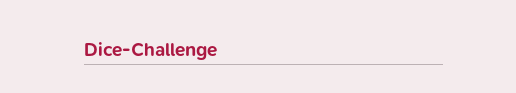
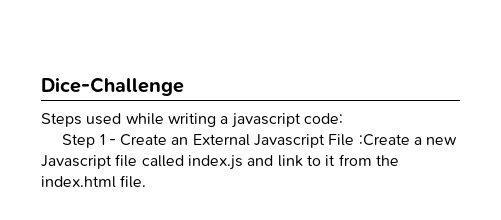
(217, 51) none -> [41,113,343,128] [62,134,458,148] [41,154,399,170] [41,175,147,188] // Steps used while writing a javascript code: // Step 1 - Create an External Javascript File :Create a new Javascript file called index.js and link to it from the index.html file.

